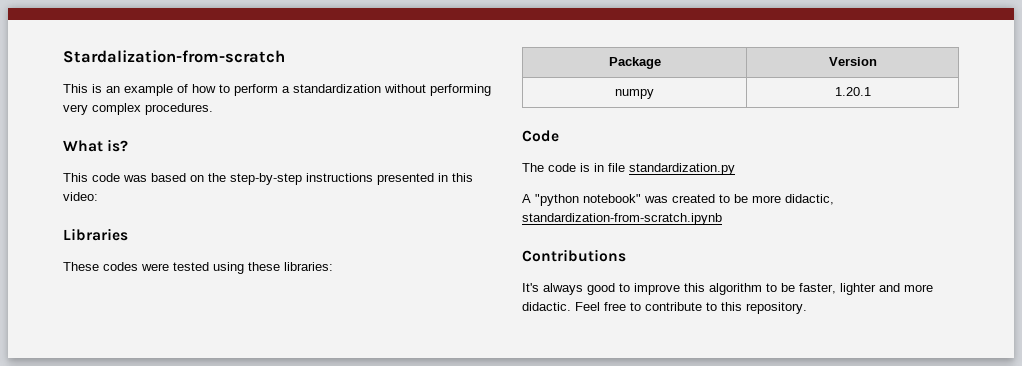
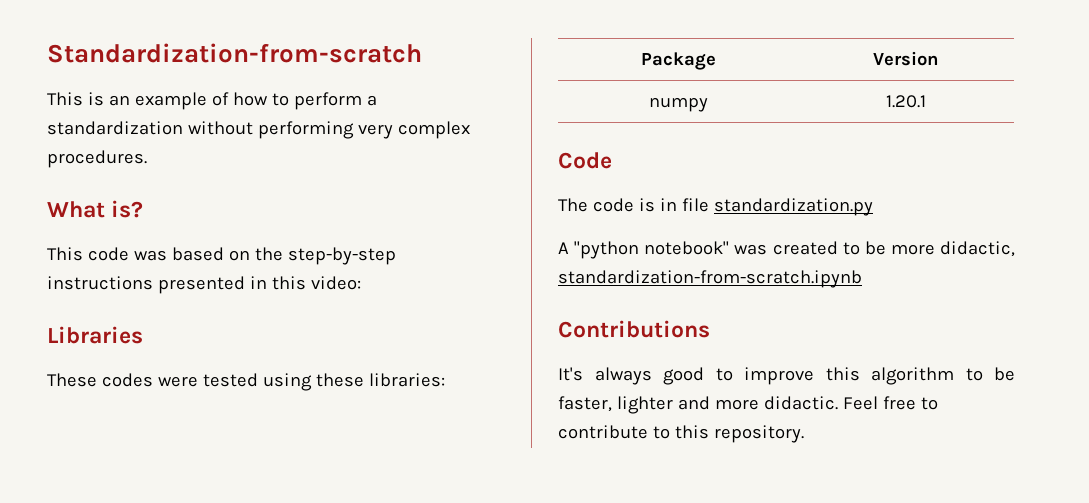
[63,50,285,63] Stardalization-from-scratch -> [47,43,422,63] Standardization-from-scratch

